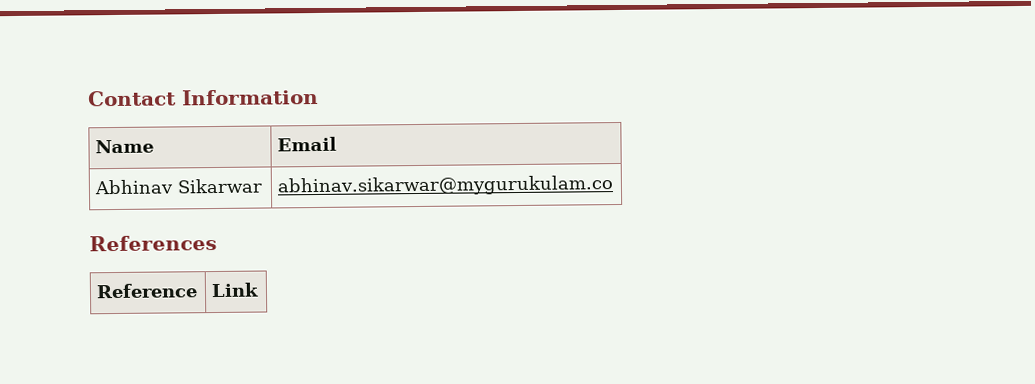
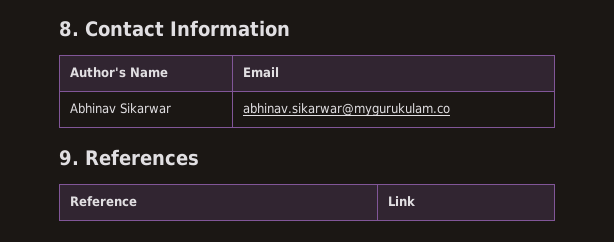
(87, 98) none -> [59,21,79,37] 8.
(319, 97) none -> [69,67,126,78] Author's
(615, 186) none -> [59,150,79,166] 9.

